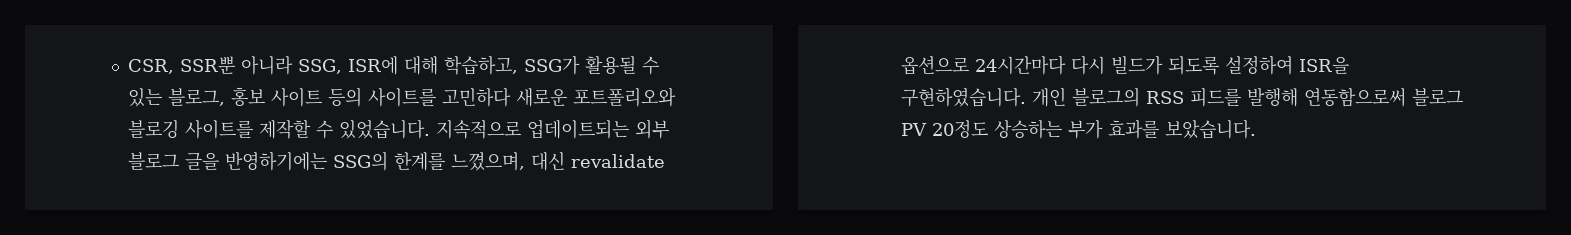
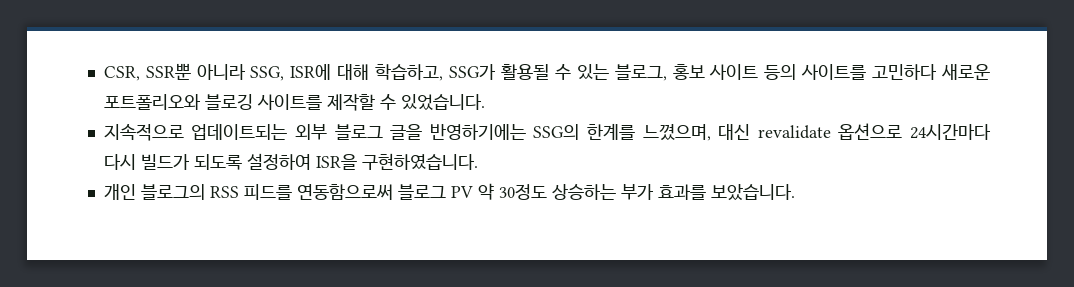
(430, 129) none -> (485, 102) //
(1026, 97) none -> (478, 161) //
[1246,88,1298,107] 발행해 -> (292, 192) none
[931,120,988,138] 20정도 -> [477,183,547,200] 약 30정도

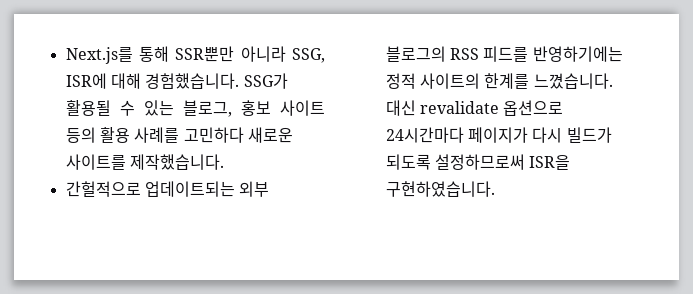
[103,63,191,81] CSR, SSR뿐 -> [65,46,235,64] Next.js를 통해 SSR뿐만
[375,64,444,81] 학습하고, -> [145,73,240,89] 경험했습니다.
[801,64,990,80] [103,93,485,111] [103,123,711,141] 사이트를 고민하다 새로운 포트폴리오와 블로깅 사이트를 제작할 수 있었습니다. // 지속적으로 업데이트되는 외부 블로그 글을 반영하기에는 SSG의 한계를 느꼈으며, -> [99,127,293,143] [65,154,224,170] [65,181,270,197] [385,46,623,62] [385,73,613,89] 활용 사례를 고민하다 새로운 사이트를 제작했습니다. // 간헐적으로 업데이트되는 외부 블로그의 RSS 피드를 반영하기에는 정적 사이트의 한계를 느꼈습니다.
(992, 132) none -> [467,127,528,143] 페이지가
[246,153,311,170] 설정하여 -> [434,154,525,170] 설정하므로써
[103,183,795,201] // 개인 블로그의 RSS 피드를 연동함으로써 블로그 PV 약 30정도 상승하는 부가 효과를 보았습니다. -> (495, 189) none

